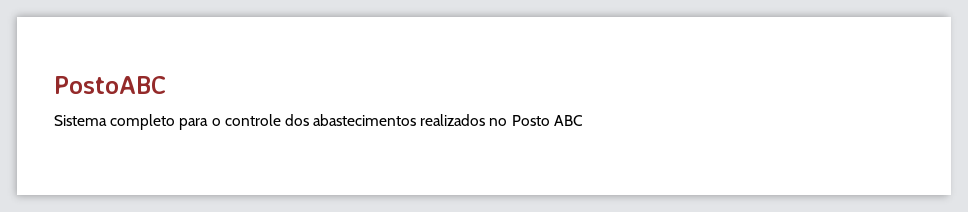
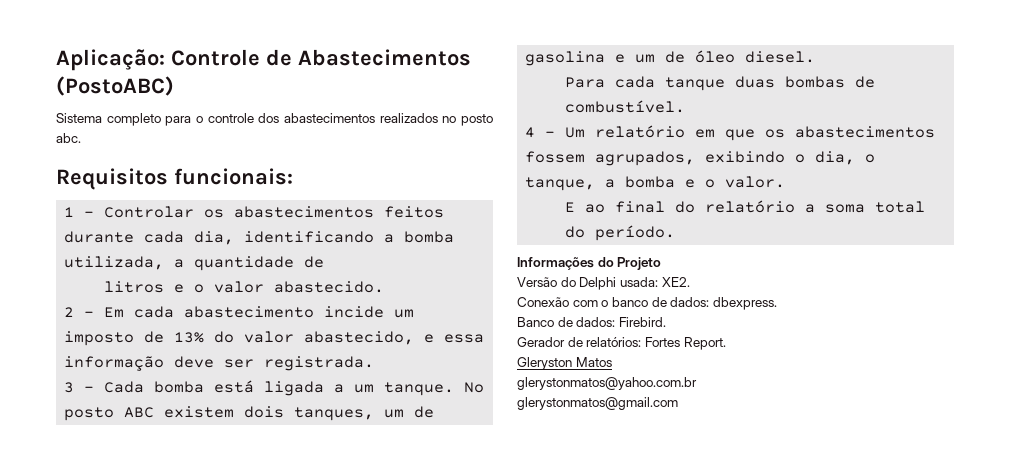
[54,76,166,94] PostoABC -> [56,49,471,71] [56,76,174,96] Aplicação: Controle de Abastecimentos (PostoABC)
[511,115,583,126] Posto ABC -> [461,114,493,126] [56,133,81,143] [56,168,293,190] [64,206,445,218] [64,231,455,245] [64,256,325,271] [104,281,385,293] [64,306,415,318] [64,331,485,346] [64,356,375,371] [64,380,485,396] [64,406,435,421] [525,50,816,66] [565,76,876,91] [565,100,686,113] [525,125,936,141] [525,151,876,166] [525,176,786,191] [565,200,926,213] [565,225,676,241] [517,257,662,270] [517,277,690,290] [517,297,777,310] [517,317,666,327] [517,337,726,350] [517,357,612,370] [517,377,697,390] [517,397,678,410] posto abc. // Requisitos funcionais: // 1 - Controlar os abastecimentos feitos durante cada dia, identificando a bomba utilizada, a quantidade de // litros e o valor abastecido. // 2 - Em cada abastecimento incide um imposto de 13% do valor abastecido, e essa informação deve ser registrada. // 3 - Cada bomba está ligada a um tanque. No posto ABC existem dois tanques, um de gasolina e um de óleo diesel. // Para cada tanque duas bombas de combustível. // 4 - Um relatório em que os abastecimentos fossem agrupados, exibindo o dia, o tanque, a bomba e o valor. // E ao final do relatório a soma total do período. // Informações do Projeto // Versão do Delphi usada: XE2. // Conexão com o banco de dados: dbexpress. // Banco de dados: Firebird. // Gerador de relatórios: Fortes Report. // Gleryston Matos // glerystonmatos@yahoo.com.br // glerystonmatos@gmail.com

